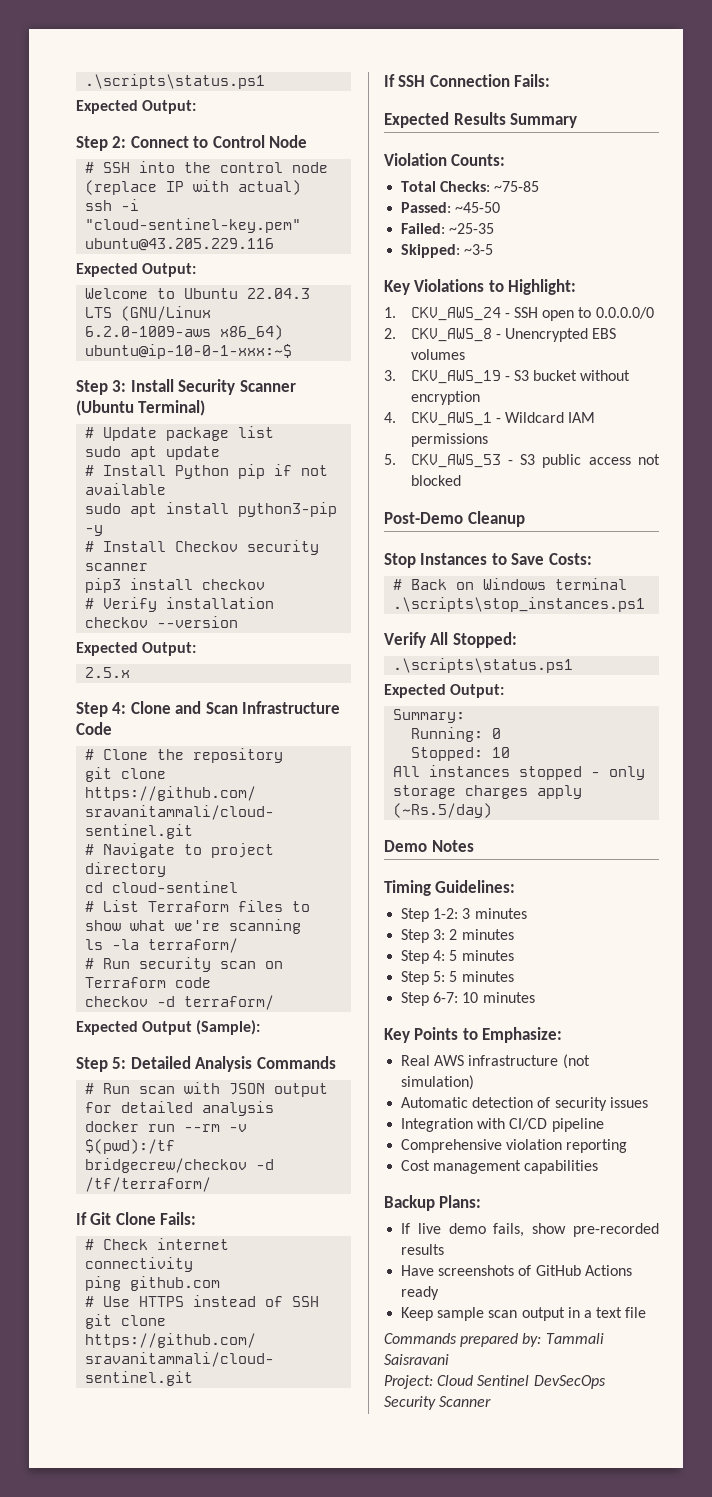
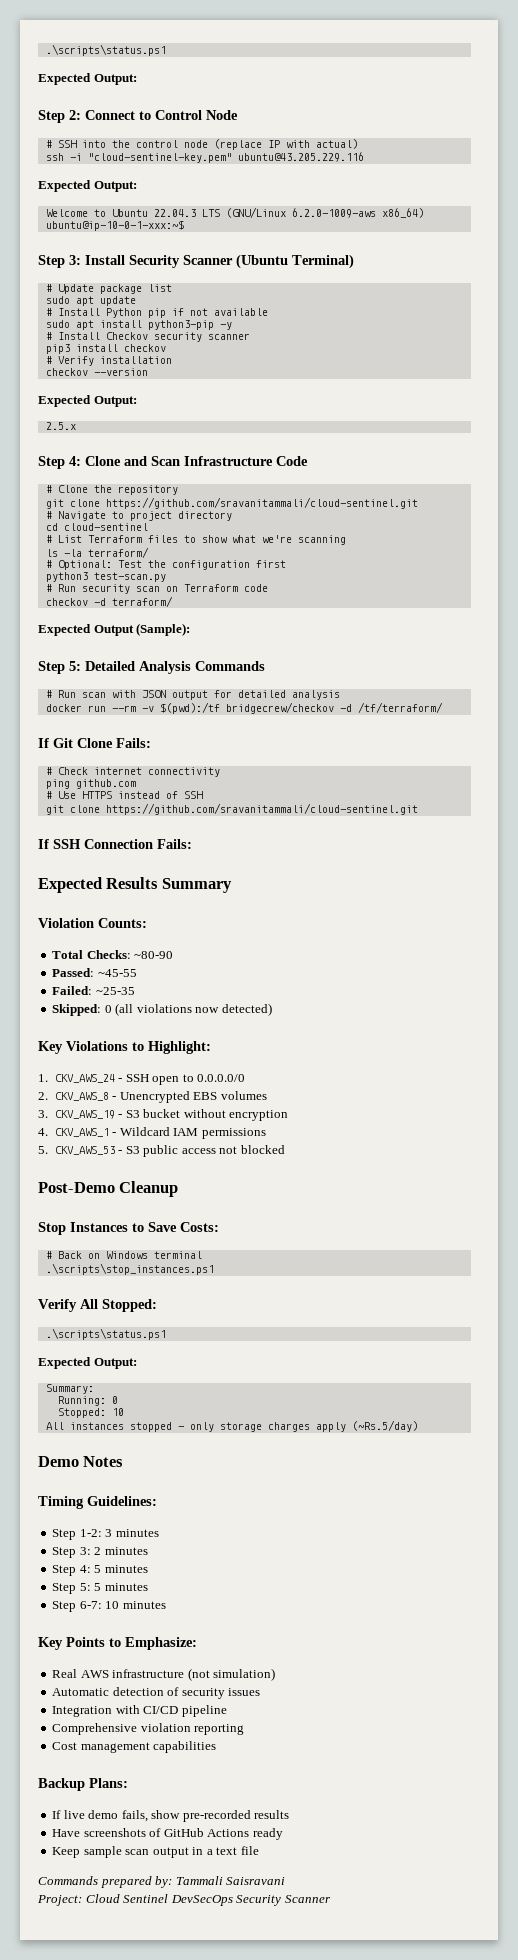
(239, 945) none -> [45,560,286,570] [45,572,166,582] // # Optional: Test the configuration first // python3 test-scan.py
[494,181,540,192] ~75-85 -> [134,951,174,959] ~80-90
[455,202,501,213] ~45-50 -> [97,969,137,977] ~45-55
[464,244,494,255] ~3-5 -> [104,1003,272,1016] 0 (all violations now detected)

